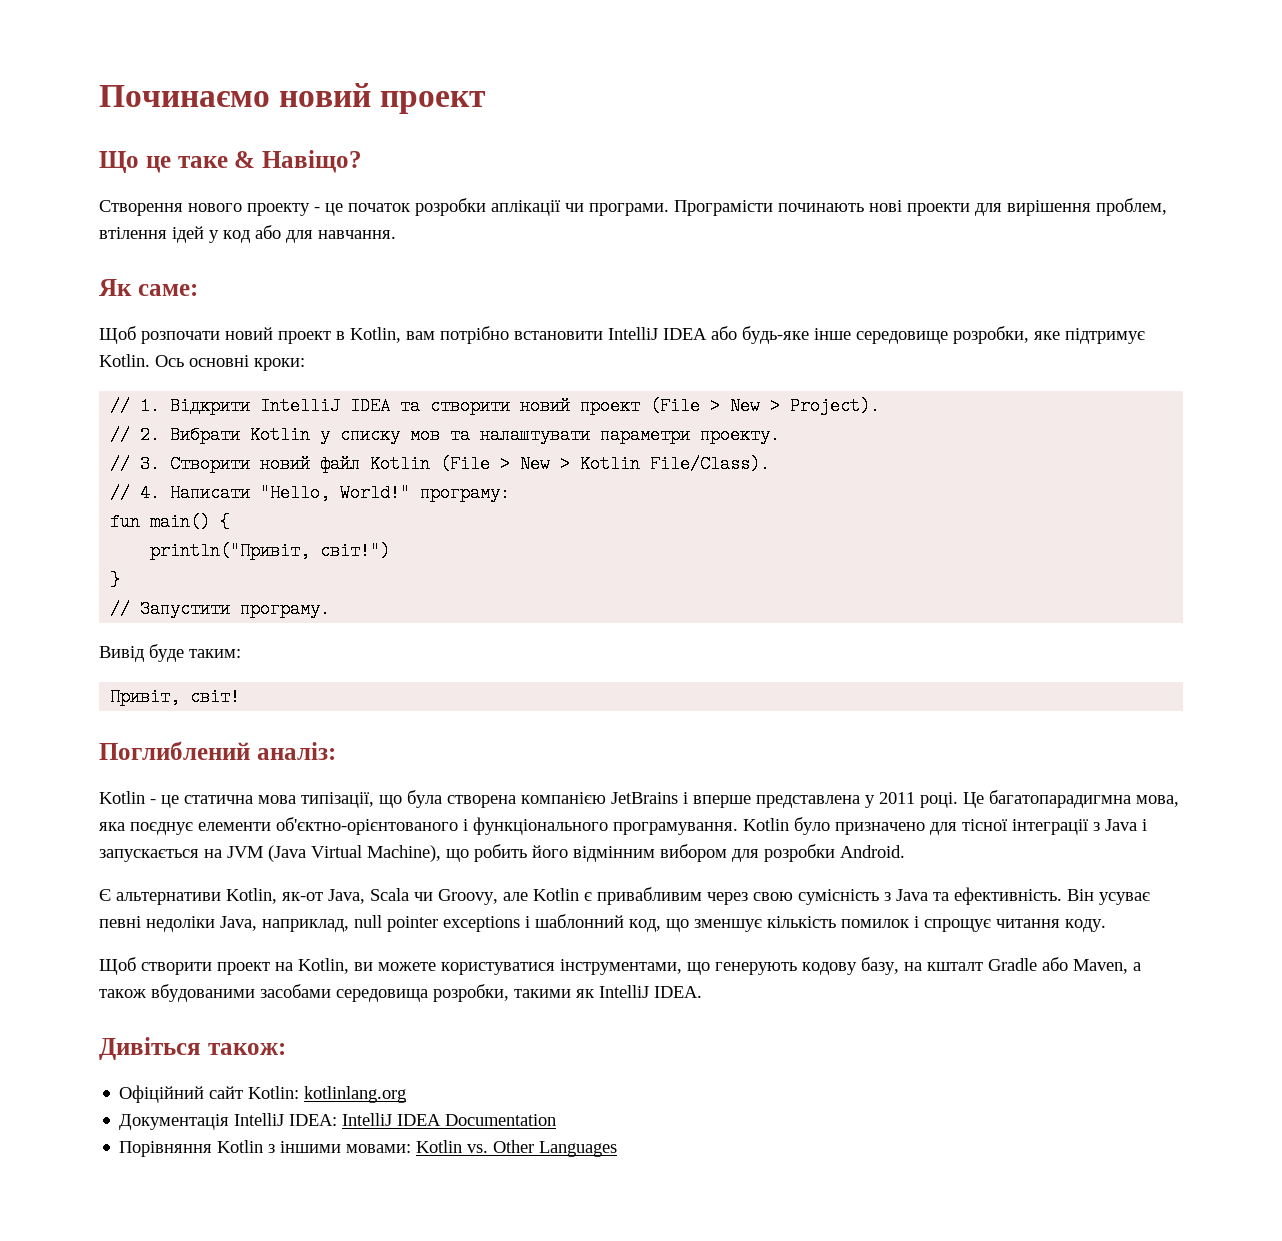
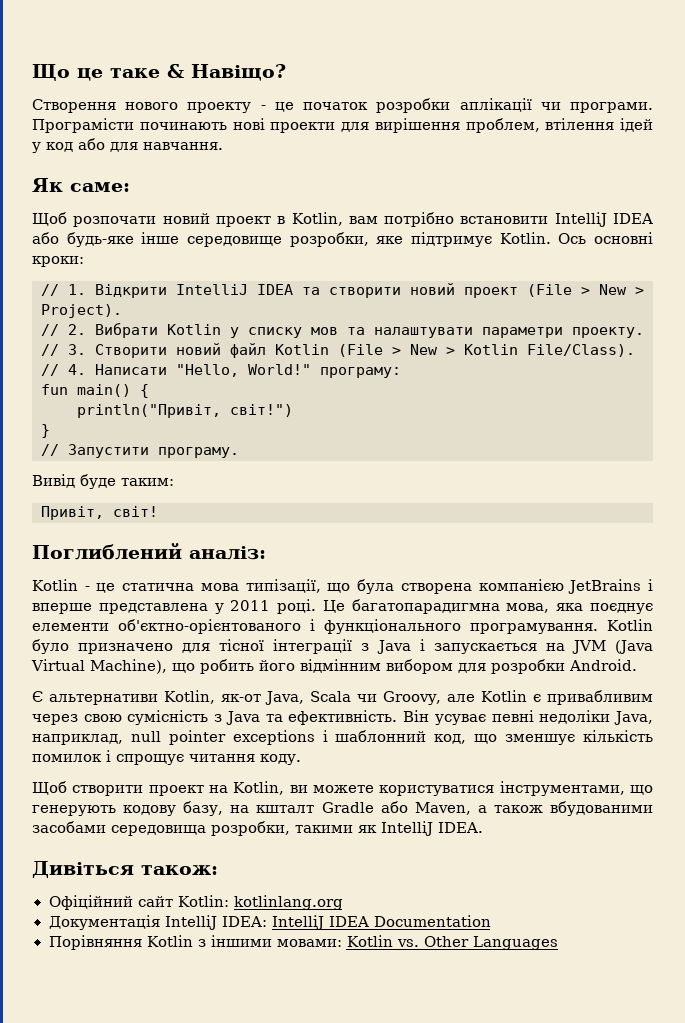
[99,83,487,114] Починаємо новий проект // -> (32, 72) none

